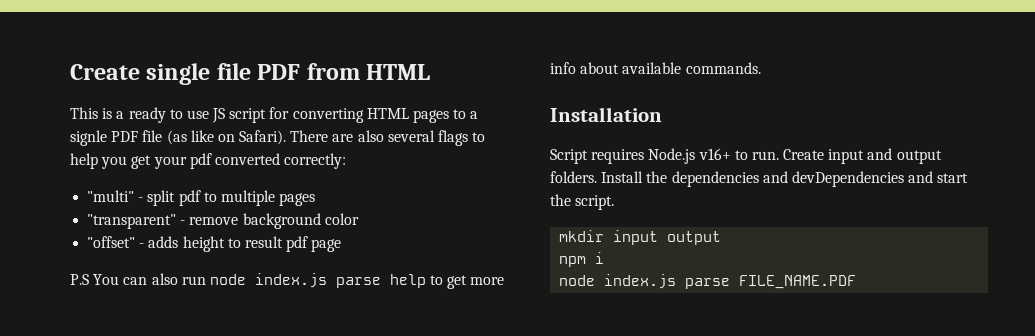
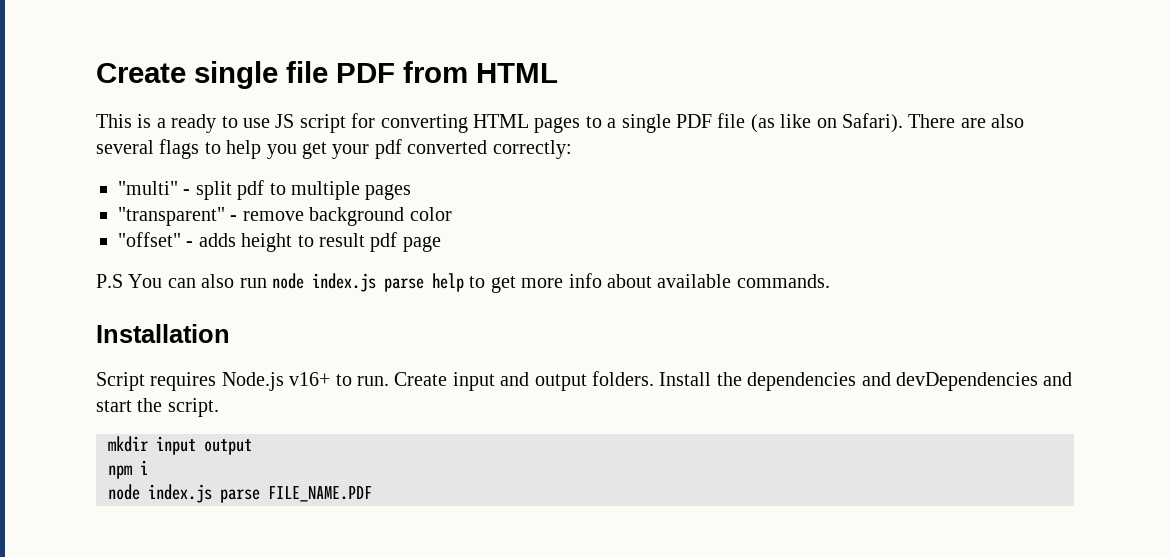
[70,130,107,146] signle -> [621,114,671,133] single

